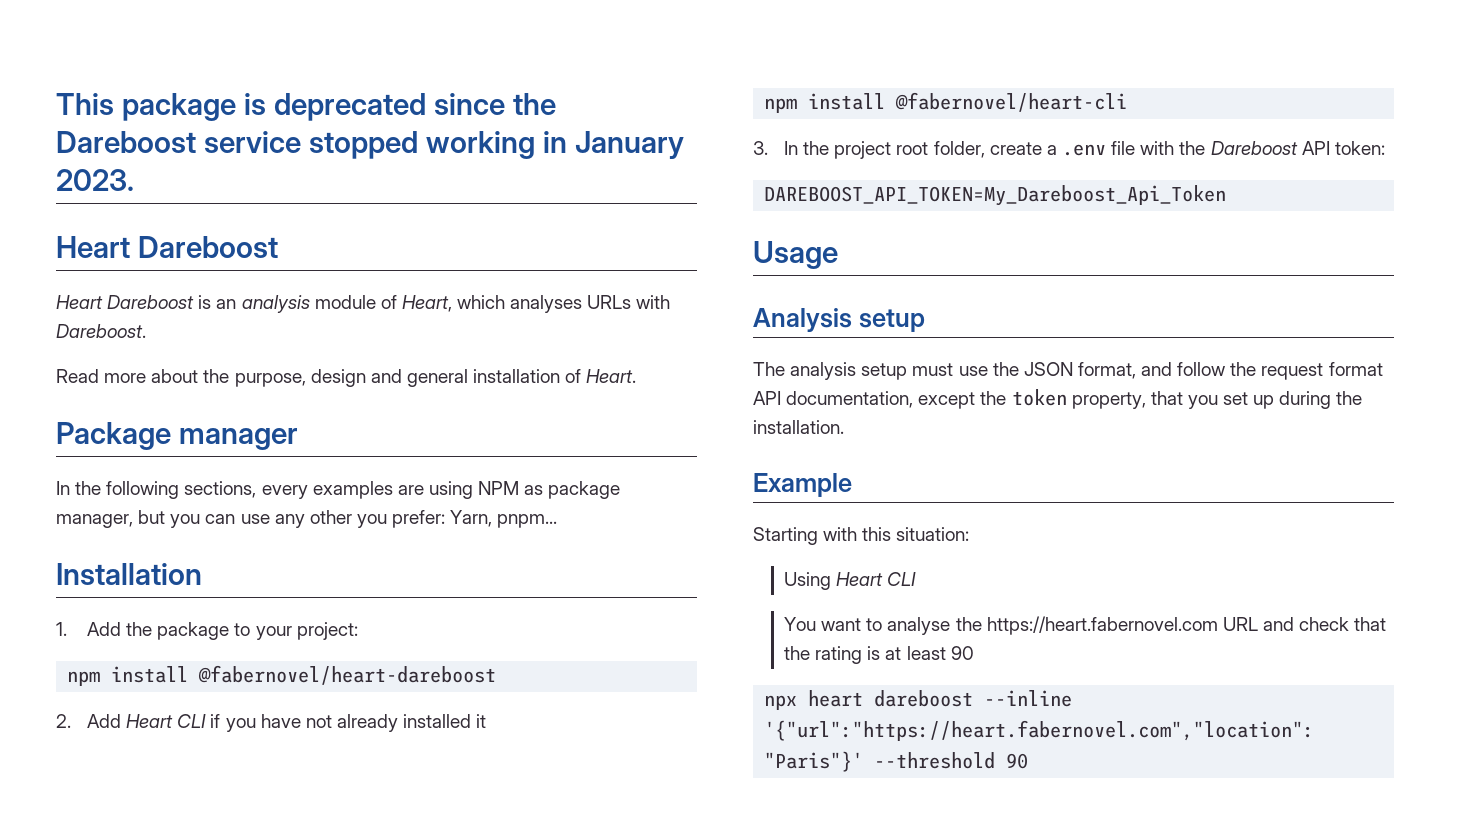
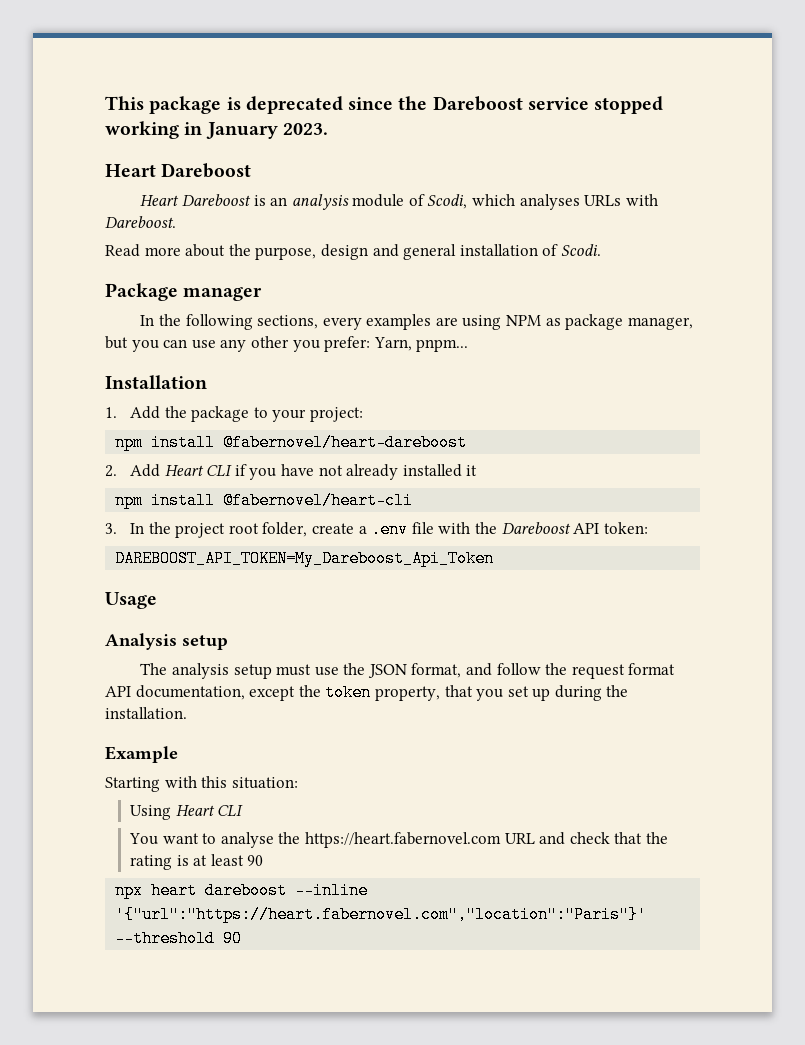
[401,295,452,312] Heart, -> [427,194,468,209] Scodi,
[586,369,637,383] Heart. -> [560,244,601,256] Scodi.

